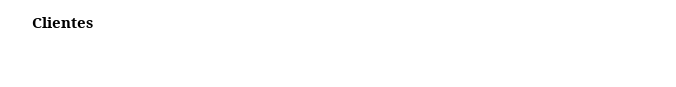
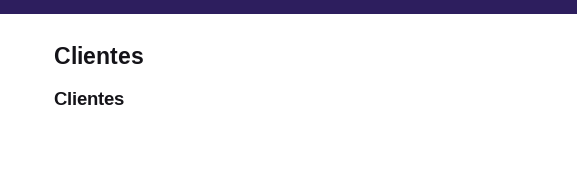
[32,17,93,28] Clientes -> [54,46,144,64] [54,92,124,105] Clientes // Clientes

